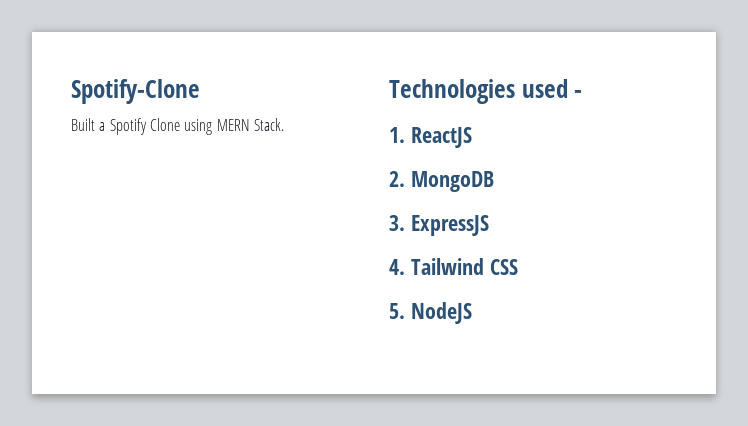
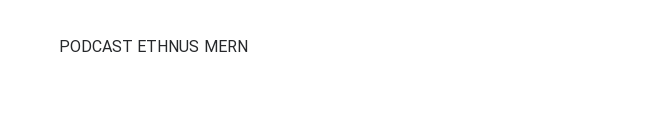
[71,79,200,104] [71,118,284,135] [389,79,583,104] [389,127,472,148] [389,171,494,192] [389,215,489,236] [389,258,518,275] [389,302,472,324] Spotify-Clone // Built a Spotify Clone using MERN Stack. // Technologies used - // 1. ReactJS // 2. MongoDB // 3. ExpressJS // 4. Tailwind CSS // 5. NodeJS -> [59,40,248,52] PODCAST ETHNUS MERN

